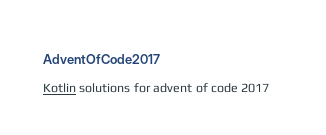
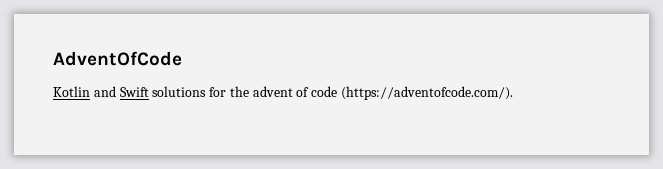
[43,54,160,64] AdventOfCode2017 -> [53,51,182,66] AdventOfCode
(76, 88) none -> [93,86,149,97] and Swift
(151, 88) none -> [229,86,249,97] the
[241,83,270,93] 2017 -> [341,86,514,100] (https://adventofcode.com/).

